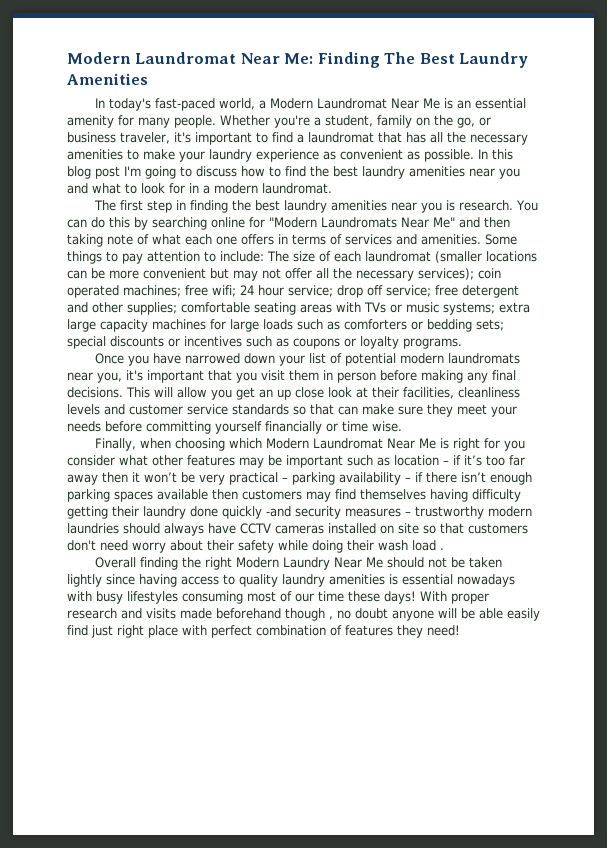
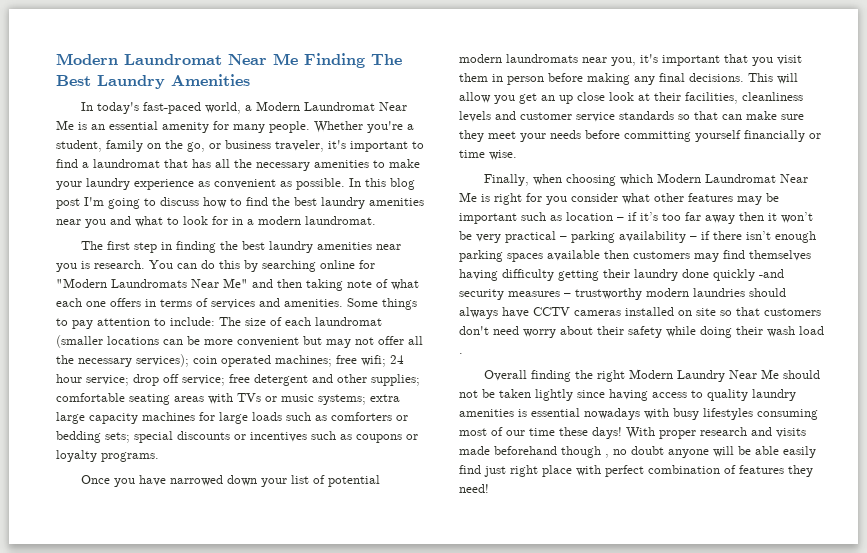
[67,52,314,64] Modern Laundromat Near Me: -> [56,53,298,65] Modern Laundromat Near Me

